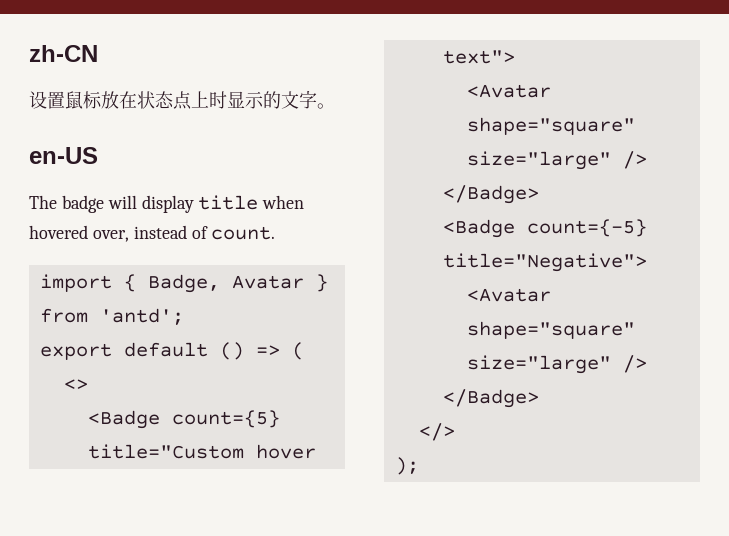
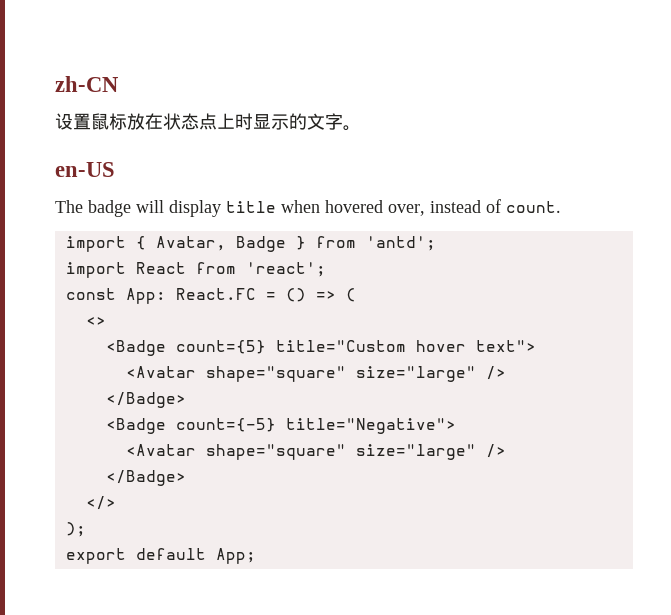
[147,274,304,293] Badge, Avatar -> [155,236,286,252] Avatar, Badge
[39,342,208,360] export default -> [65,262,326,278] [65,288,276,304] import React from 'react'; // const App: React.FC =
(419, 466) none -> [65,548,256,564] // export default App;

